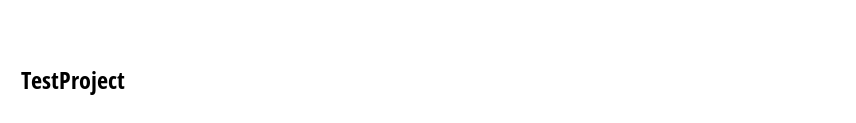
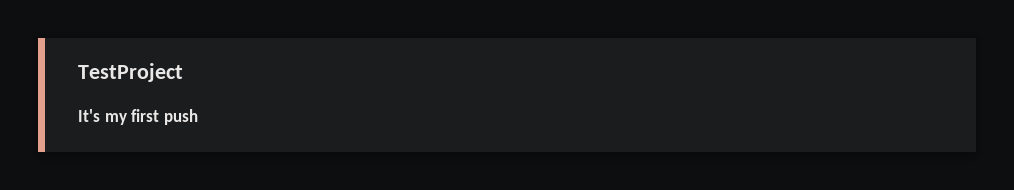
(125, 83) none -> [78,109,198,125] // It's my first push

